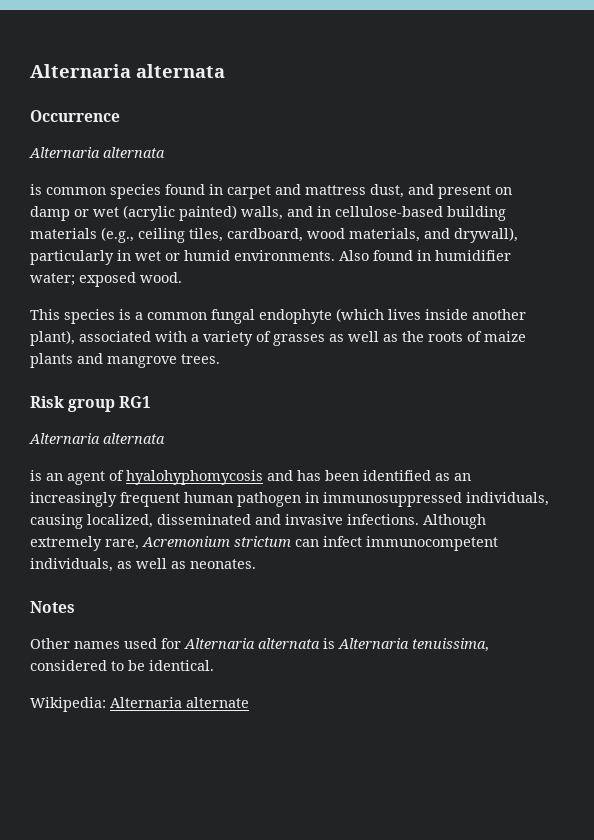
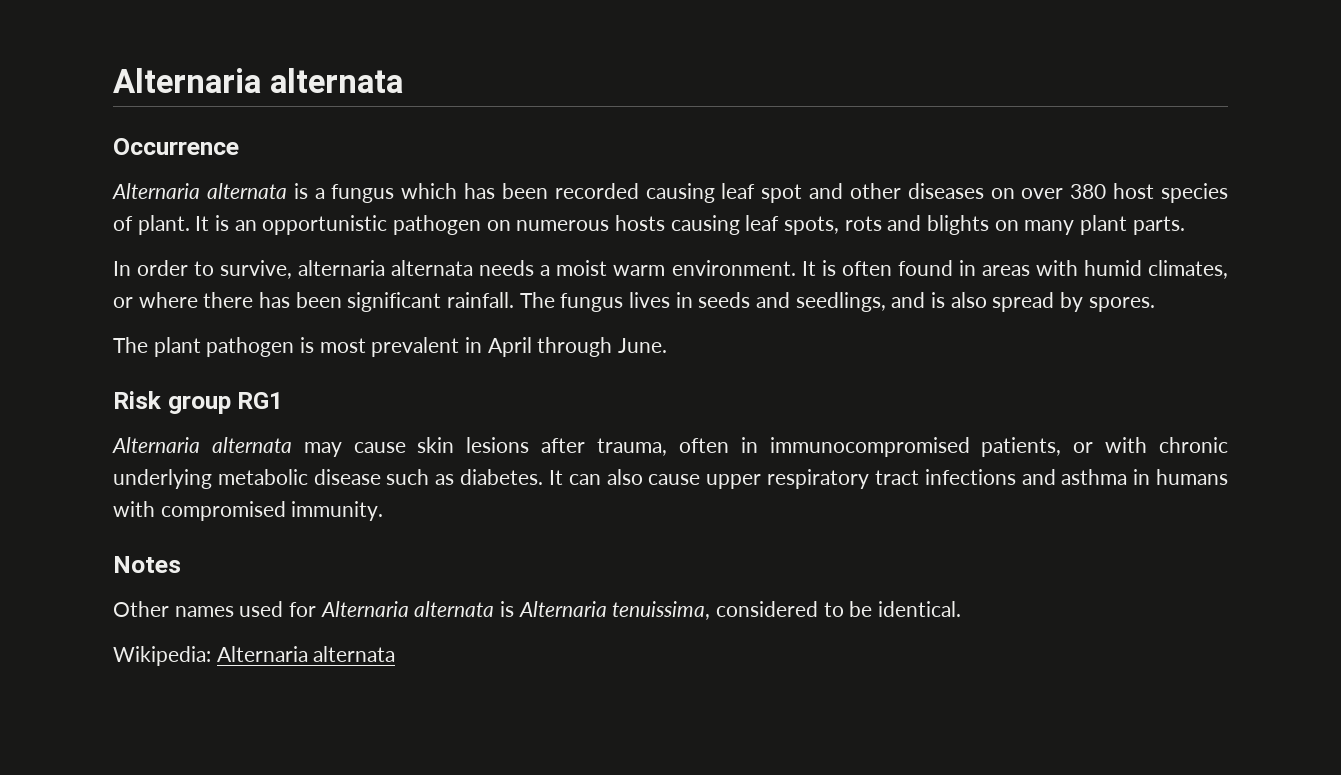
[30,184,512,199] [30,205,506,221] [30,227,518,243] [30,250,511,265] [30,272,182,287] [30,308,526,324] [30,330,526,346] [30,353,220,368] // is common species found in carpet and mattress dust, and present on damp or wet (acrylic painted) walls, and in cellulose-based building materials (e.g., ceiling tiles, cardboard, wood materials, and drywall), particularly in wet or humid environments. Also found in humidifier water; exposed wood. // This species is a common fungal endophyte (which lives inside another plant), associated with a variety of grasses as well as the roots of maize plants and mangrove trees. -> [293,183,1229,203] [113,215,1185,235] [113,260,1229,279] [113,292,1155,312] [113,337,668,357] is a fungus which has been recorded causing leaf spot and other diseases on over 380 host species of plant. It is an opportunistic pathogen on numerous hosts causing leaf spots, rots and blights on many plant parts. // In order to survive, alternaria alternata needs a moist warm environment. It is often found in areas with humid climates, or where there has been significant rainfall. The fungus lives in seeds and seedlings, and is also spread by spores. // The plant pathogen is most prevalent in April through June.
[30,470,471,485] [30,492,549,507] [30,514,486,529] [30,536,498,551] [30,558,256,572] // is an agent of hyalohyphomycosis and has been identified as an increasingly frequent human pathogen in immunosuppressed individuals, causing localized, disseminated and invasive infections. Although extremely rare, Acremonium strictum can infect immunocompetent individuals, as well as neonates. -> [303,437,1229,457] [113,469,1229,489] [113,501,384,521] may cause skin lesions after trauma, often in immunocompromised patients, or with chronic underlying metabolic disease such as diabetes. It can also cause upper respiratory tract infections and asthma in humans with compromised immunity.
[186,697,249,708] alternate -> [313,646,396,662] alternata

